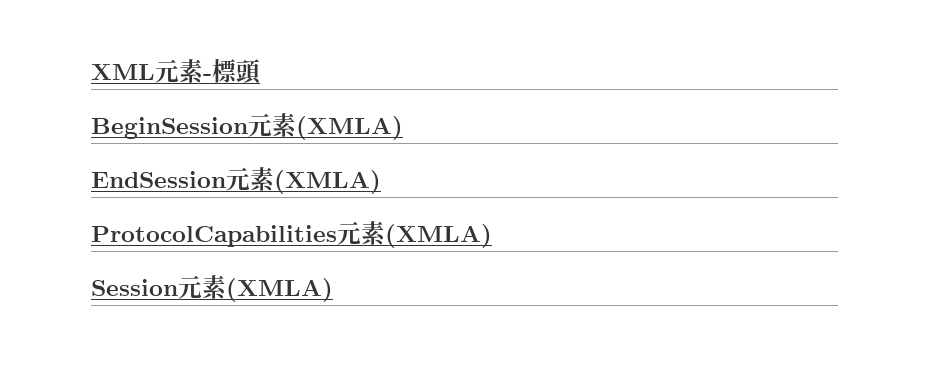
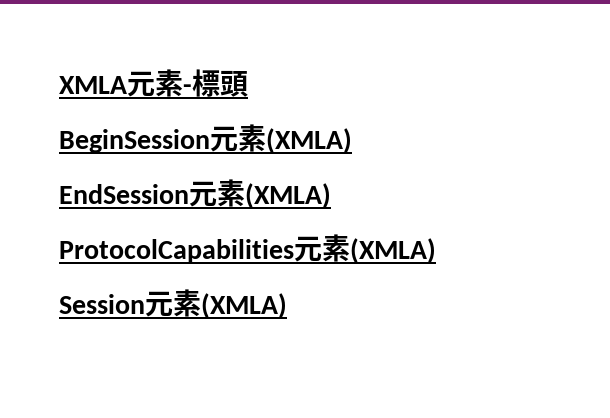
[91,64,155,80] XML -> [59,76,127,94] XMLA

